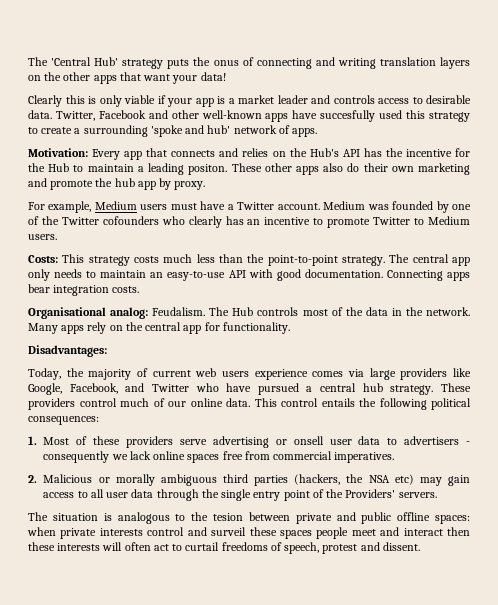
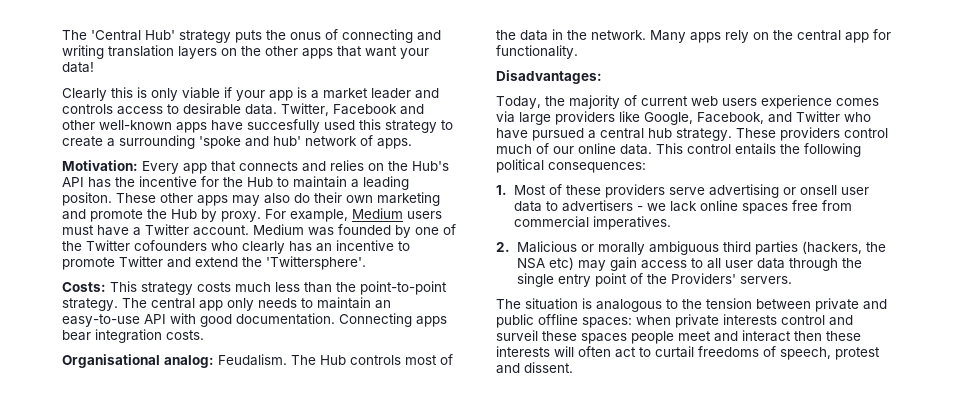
(319, 170) none -> [232,195,260,206] may
[114,178,156,190] hub app -> [171,209,197,219] Hub
(206, 185) // -> (261, 216) none
[414,216,470,225] [28,234,57,240] to Medium users. -> [167,256,366,270] and extend the 'Twittersphere'.
[43,451,110,463] consequently -> (643, 208) none
[213,513,244,521] tesion -> [706,298,752,309] tension

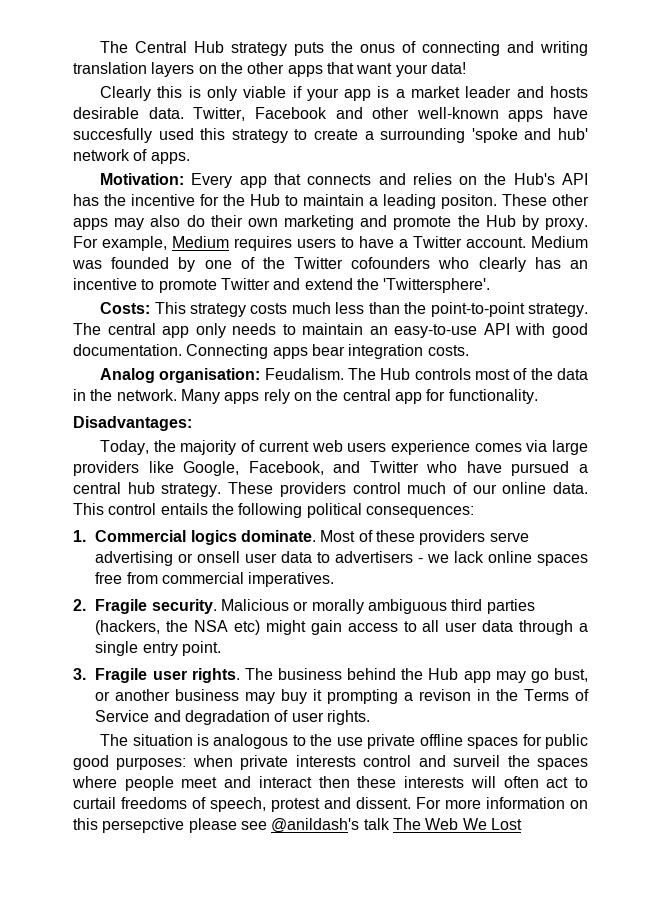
[62,30,175,41] The 'Central Hub' -> [100,41,225,53] The Central Hub
[62,104,179,115] controls access to -> [550,86,588,98] hosts
[407,211,442,219] [62,225,94,235] users must -> [234,236,354,251] requires users to
[62,354,214,368] Organisational analog: -> [100,368,261,383] Analog organisation:
(507, 190) none -> [95,530,317,545] Commercial logics dominate.
(510, 247) none -> [95,599,217,614] Fragile security.
[577,260,606,271] may -> [265,620,306,635] might
[841,258,862,268] the -> [578,623,588,632] a
[594,273,792,287] point of the Providers' servers. -> [182,641,222,656] [73,668,589,683] [95,689,590,704] [95,710,370,725] point. // 3. Fragile user rights. The business behind the Hub app may go bust, or another business may buy it prompting a revison in the Terms of Service and degradation of user rights.
[706,298,887,312] [496,314,632,328] tension between private and public offline spaces: -> [336,734,588,749] [73,755,187,770] use private offline spaces for public good purposes:
[542,331,627,344] these spaces -> [507,755,589,770] [72,776,117,788] the spaces where
(573, 367) none -> [416,797,588,809] [73,818,522,833] For more information on this persepctive please see @anildash's talk The Web We Lost

